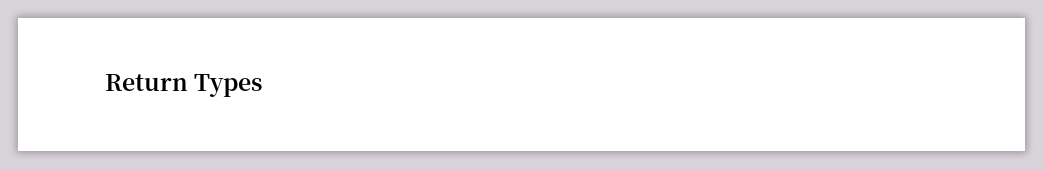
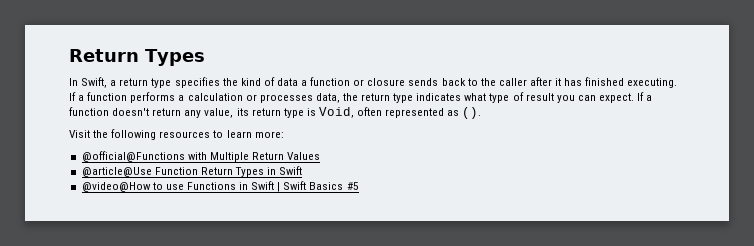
[105,74,263,97] Return Types -> [69,49,205,66] [69,77,678,88] [69,92,653,103] [69,107,482,119] [69,129,284,140] [81,151,321,162] [81,166,303,177] [81,181,359,192] Return Types // In Swift, a return type specifies the kind of data a function or closure sends back to the caller after it has finished executing. If a function performs a calculation or processes data, the return type indicates what type of result you can expect. If a function doesn't return any value, its return type is Void, often represented as (). // Visit the following resources to learn more: // @official@Functions with Multiple Return Values // @article@Use Function Return Types in Swift // @video@How to use Functions in Swift | Swift Basics #5

